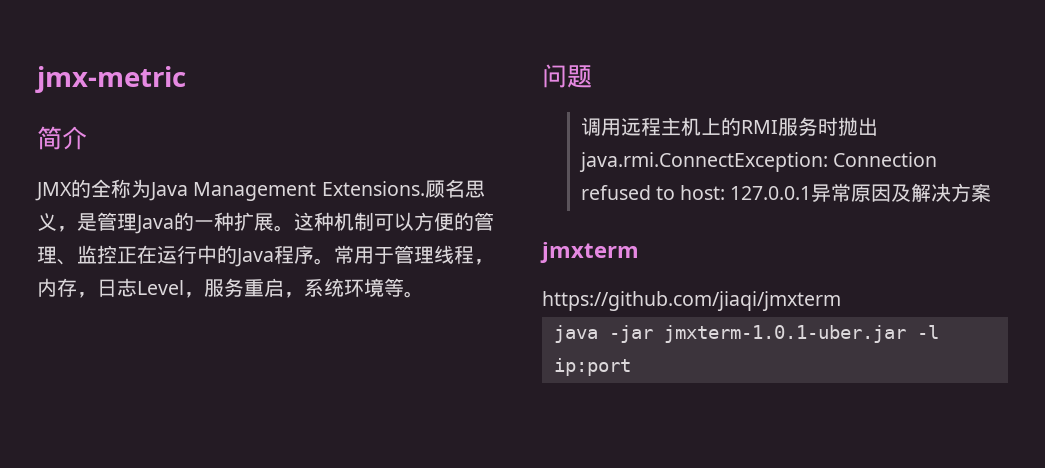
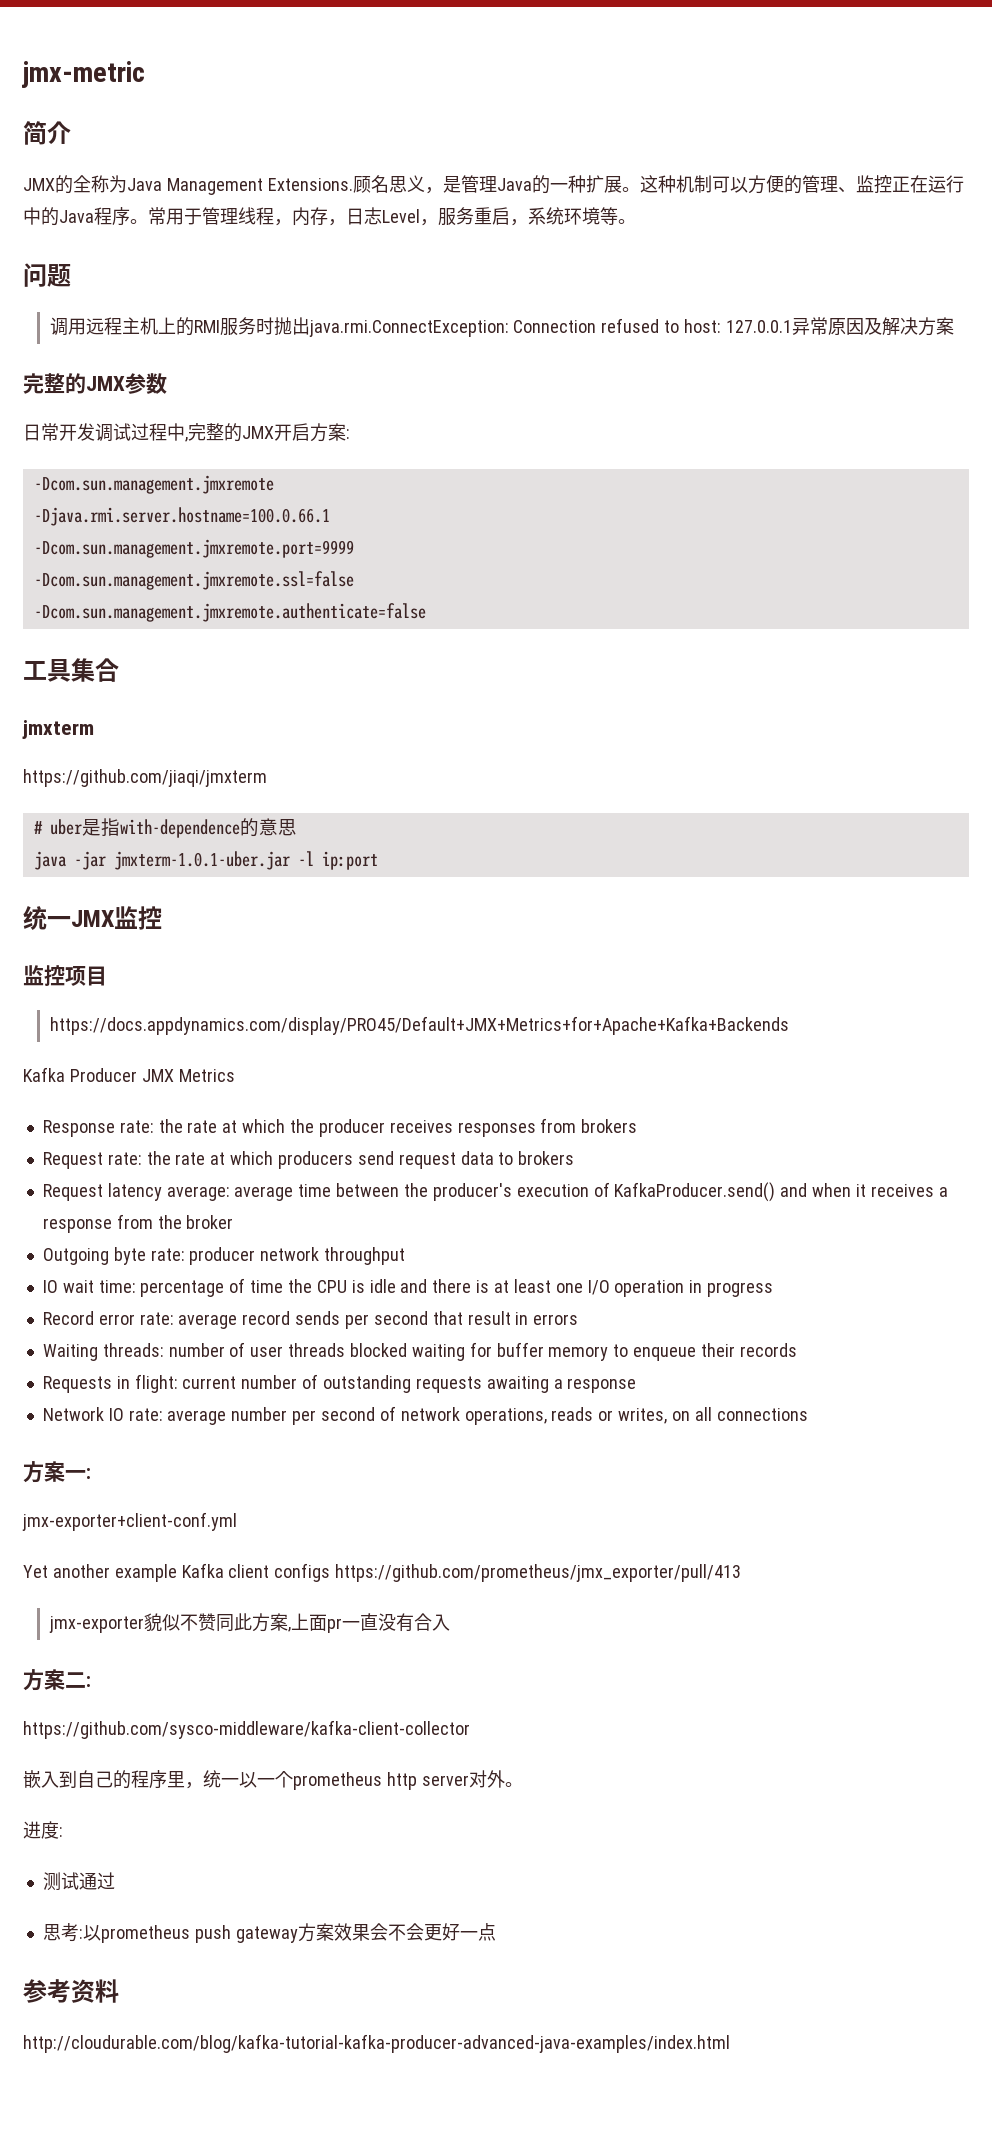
[540,242,639,263] [542,291,841,311] jmxterm // https://github.com/jiaqi/jmxterm -> [23,373,167,394] [23,423,350,442] [33,475,274,494] [33,507,330,526] [33,539,354,558] [33,571,354,590] [33,603,426,622] [23,658,119,682] [22,720,94,739] [23,769,267,787] [33,818,297,838] 完整的JMX参数 // 日常开发调试过程中,完整的JMX开启方案: // -Dcom.sun.management.jmxremote // -Djava.rmi.server.hostname=100.0.66.1 // -Dcom.sun.management.jmxremote.port=9999 // -Dcom.sun.management.jmxremote.ssl=false // -Dcom.sun.management.jmxremote.authenticate=false // 工具集合 // jmxterm // https://github.com/jiaqi/jmxterm // # uber是指with-dependence的意思
(631, 367) none -> [23,906,162,930] [23,965,107,986] [49,1016,789,1035] [23,1067,235,1082] [42,1118,638,1137] [42,1151,575,1169] [42,1182,948,1202] [42,1214,234,1233] [42,1247,406,1265] [42,1278,774,1297] [42,1311,579,1329] [42,1342,797,1361] [42,1374,637,1393] [42,1406,808,1425] [23,1461,91,1483] [22,1512,237,1531] [23,1563,742,1582] [48,1613,450,1633] [23,1669,91,1691] [23,1720,470,1739] [23,1770,523,1790] [23,1821,63,1839] [42,1872,115,1891] [42,1923,496,1943] [23,1979,119,2003] [23,2034,730,2053] // 统一JMX监控 // 监控项目 // https://docs.appdynamics.com/display/PRO45/Default+JMX+Metrics+for+Apache+Kafka+Backends // Kafka Producer JMX Metrics // Response rate: the rate at which the producer receives responses from brokers // Request rate: the rate at which producers send request data to brokers // Request latency average: average time between the producer's execution of KafkaProducer.send() and when it receives a response from the broker // Outgoing byte rate: producer network throughput // IO wait time: percentage of time the CPU is idle and there is at least one I/O operation in progress // Record error rate: average record sends per second that result in errors // Waiting threads: number of user threads blocked waiting for buffer memory to enqueue their records // Requests in flight: current number of outstanding requests awaiting a response // Network IO rate: average number per second of network operations, reads or writes, on all connections // 方案一: // jmx-exporter+client-conf.yml // Yet another example Kafka client configs https://github.com/prometheus/jmx_exporter/pull/413 // jmx-exporter貌似不赞同此方案,上面pr一直没有合入 // 方案二: // https://github.com/sysco-middleware/kafka-client-collector // 嵌入到自己的程序里，统一以一个prometheus http server对外。 // 进度: // 测试通过 // 思考:以prometheus push gateway方案效果会不会更好一点 // 参考资料 // http://cloudurable.com/blog/kafka-tutorial-kafka-producer-advanced-java-examples/index.html

